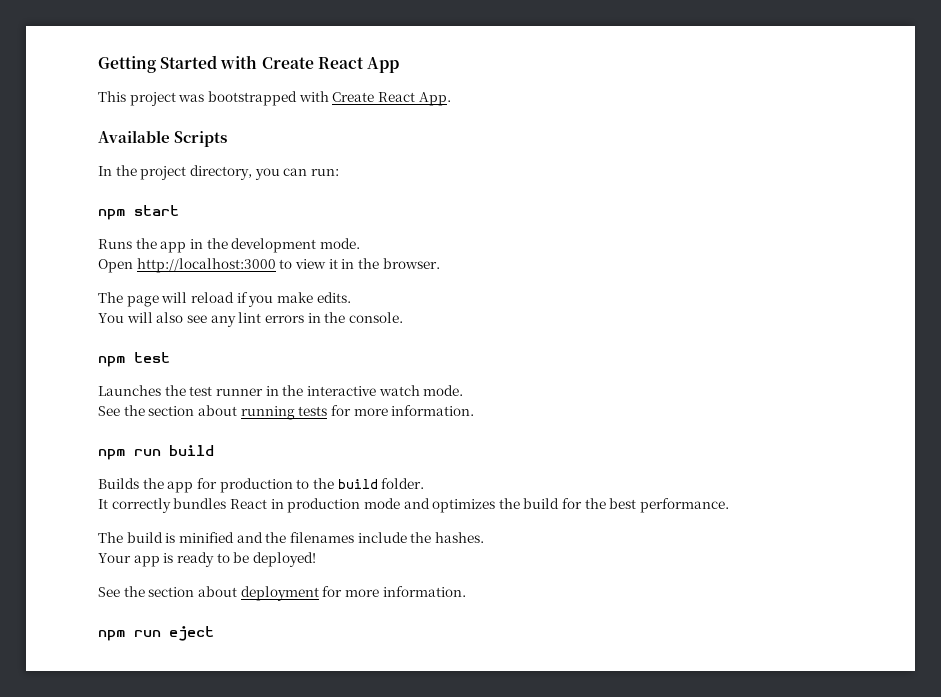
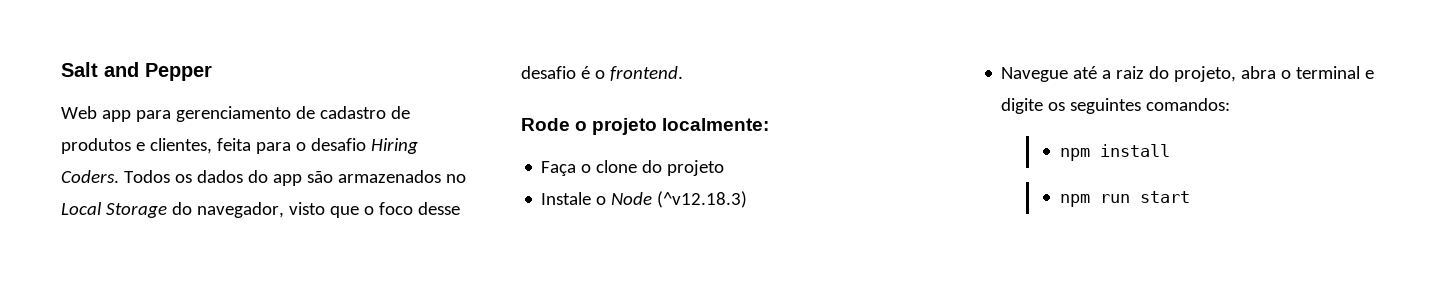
[98,55,399,73] [98,91,451,106] [98,130,228,147] [98,165,339,180] [98,205,179,220] [98,238,360,253] [98,258,440,273] [98,292,351,307] [98,312,403,327] [98,352,170,367] [98,385,464,396] [98,405,475,420] [98,445,214,460] [98,478,425,493] [98,498,730,513] [98,532,484,543] [98,552,316,567] [98,586,466,601] [98,626,214,641] Getting Started with Create React App // This project was bootstrapped with Create React App. // Available Scripts // In the project directory, you can run: // npm start // Runs the app in the development mode. // Open http://localhost:3000 to view it in the browser. // The page will reload if you make edits. // You will also see any lint errors in the console. // npm test // Launches the test runner in the interactive watch mode. // See the section about running tests for more information. // npm run build // Builds the app for production to the build folder. // It correctly bundles React in production mode and optimizes the build for the best performance. // The build is minified and the filenames include the hashes. // Your app is ready to be deployed! // See the section about deployment for more information. // npm run eject -> [61,62,212,81] [61,106,410,122] [61,138,418,154] [61,170,466,186] [61,202,460,218] [521,66,683,81] [521,118,770,135] [541,160,725,176] [541,191,748,208] [1001,66,1375,82] [1001,98,1231,114] [1059,144,1170,161] [1059,191,1190,207] Salt and Pepper // Web app para gerenciamento de cadastro de produtos e clientes, feita para o desafio Hiring Coders. Todos os dados do app são armazenados no Local Storage do navegador, visto que o foco desse desafio é o frontend. // Rode o projeto localmente: // Faça o clone do projeto // Instale o Node (^v12.18.3) // Navegue até a raiz do projeto, abra o terminal e digite os seguintes comandos: // npm install // npm run start

